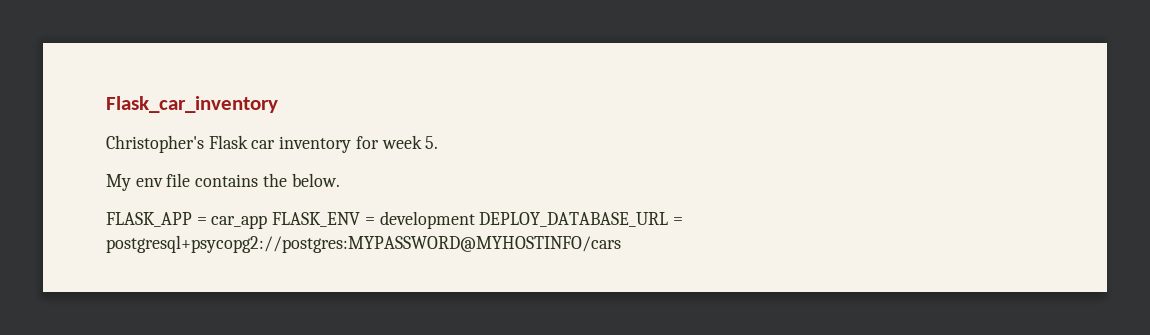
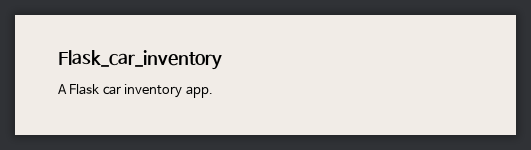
[106,135,204,153] Christopher's -> [58,84,67,94] A
[355,135,439,149] [106,173,340,191] [106,211,684,229] [106,235,621,253] for week 5. // My env file contains the below. // FLASK_APP = car_app FLASK_ENV = development DEPLOY_DATABASE_URL = postgresql+psycopg2://postgres:MYPASSWORD@MYHOSTINFO/cars -> [185,86,213,98] app.

